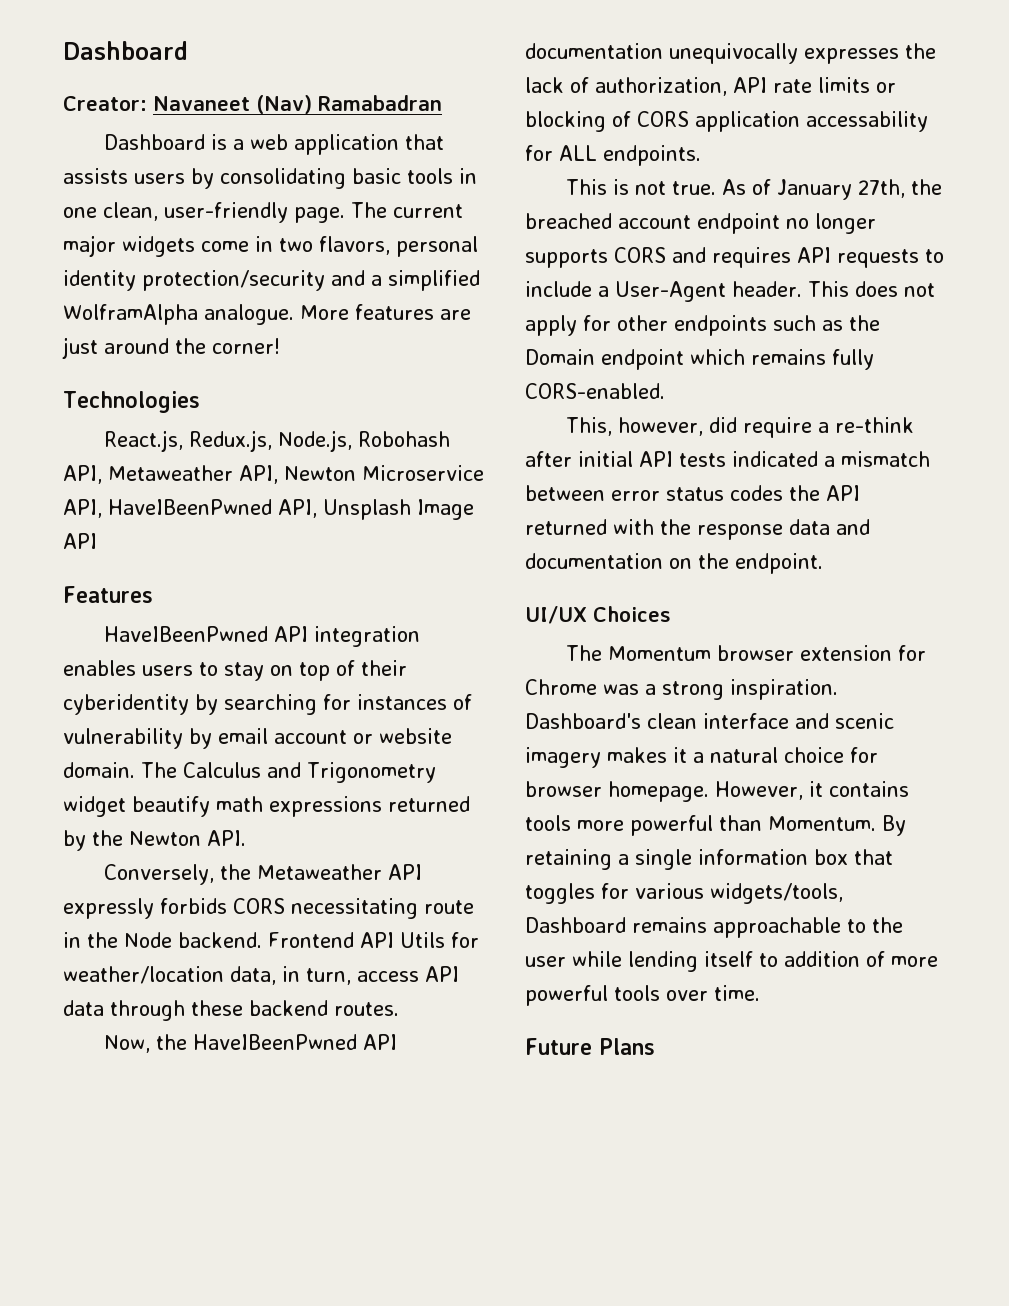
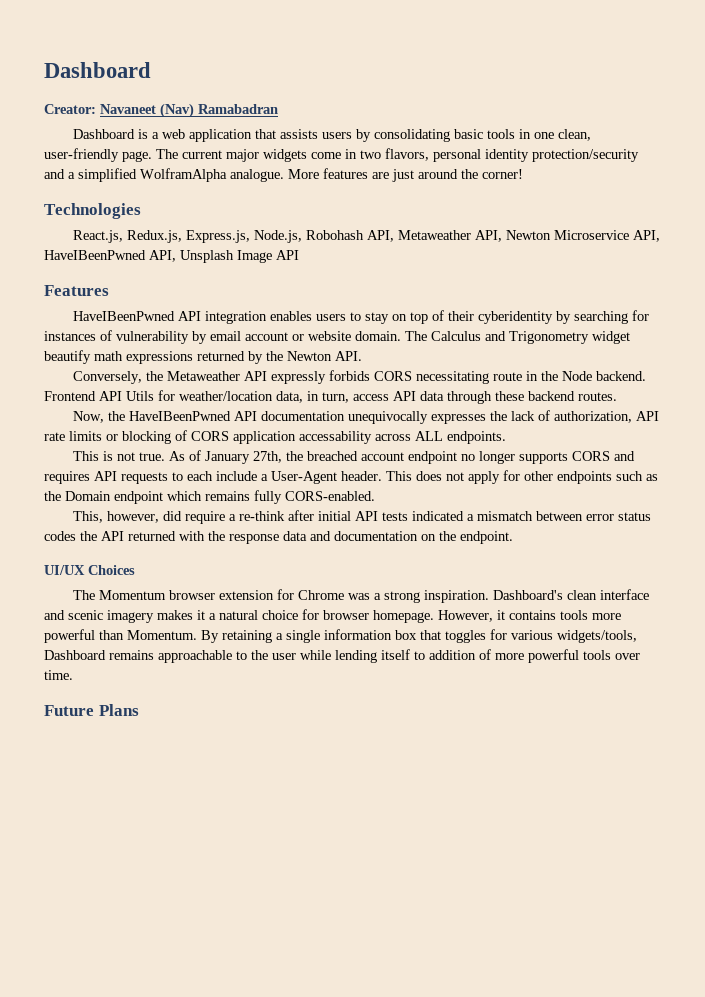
(273, 441) none -> [185,230,250,243] Express.js,
[525,145,553,161] for -> [375,434,411,441] across
(944, 256) none -> [187,471,213,481] each

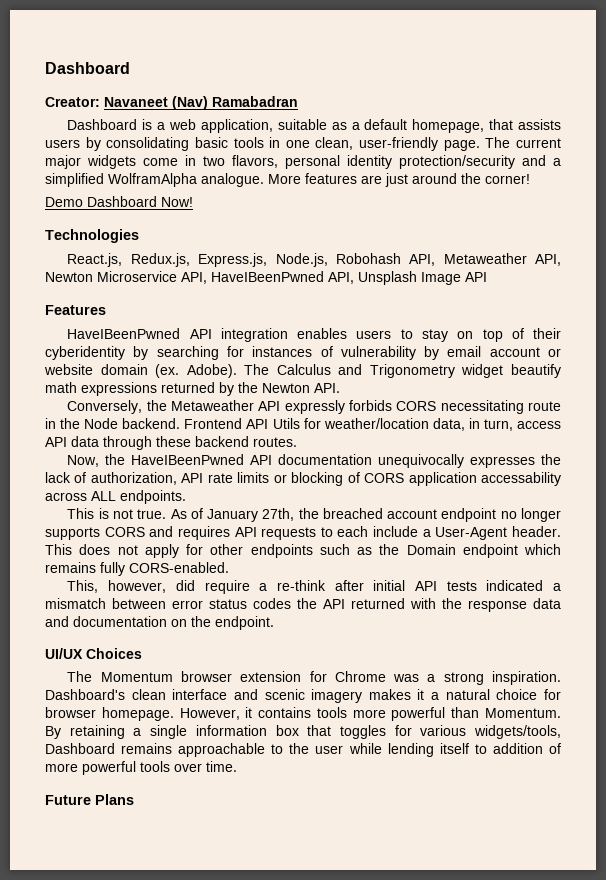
[188,129,252,142] application -> [200,119,485,133] application, suitable as a default homepage,
(523, 174) none -> [45,196,193,207] // Demo Dashboard Now!
[355,331,401,341] domain. -> [100,364,237,378] domain (ex. Adobe).

